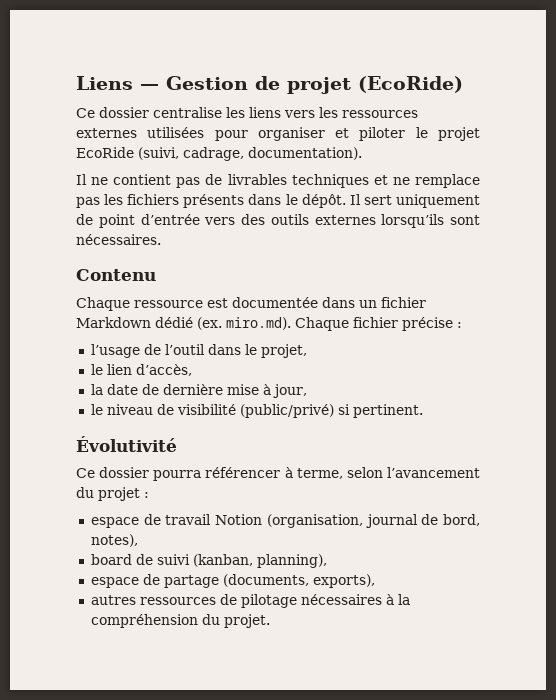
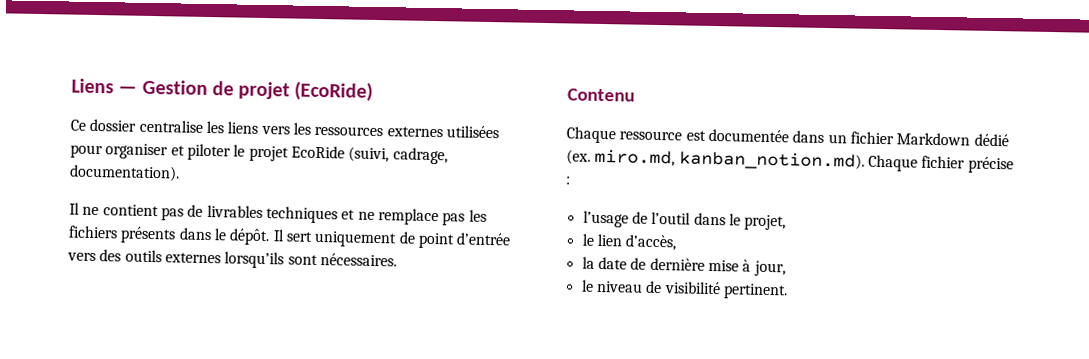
[226,317,291,330] miro.md). -> [594,148,865,171] miro.md, kanban_notion.md).
[239,404,350,418] (public/privé) si -> (721, 288) none
[76,436,177,452] [76,467,480,481] [76,487,149,501] [90,514,480,528] [90,534,138,547] [90,554,327,568] [90,574,375,588] [90,594,410,608] [90,614,270,628] // Évolutivité // Ce dossier pourra référencer à terme, selon l’avancement du projet : // espace de travail Notion (organisation, journal de bord, notes), // board de suivi (kanban, planning), // espace de partage (documents, exports), // autres ressources de pilotage nécessaires à la compréhension du projet. -> (788, 291) none

